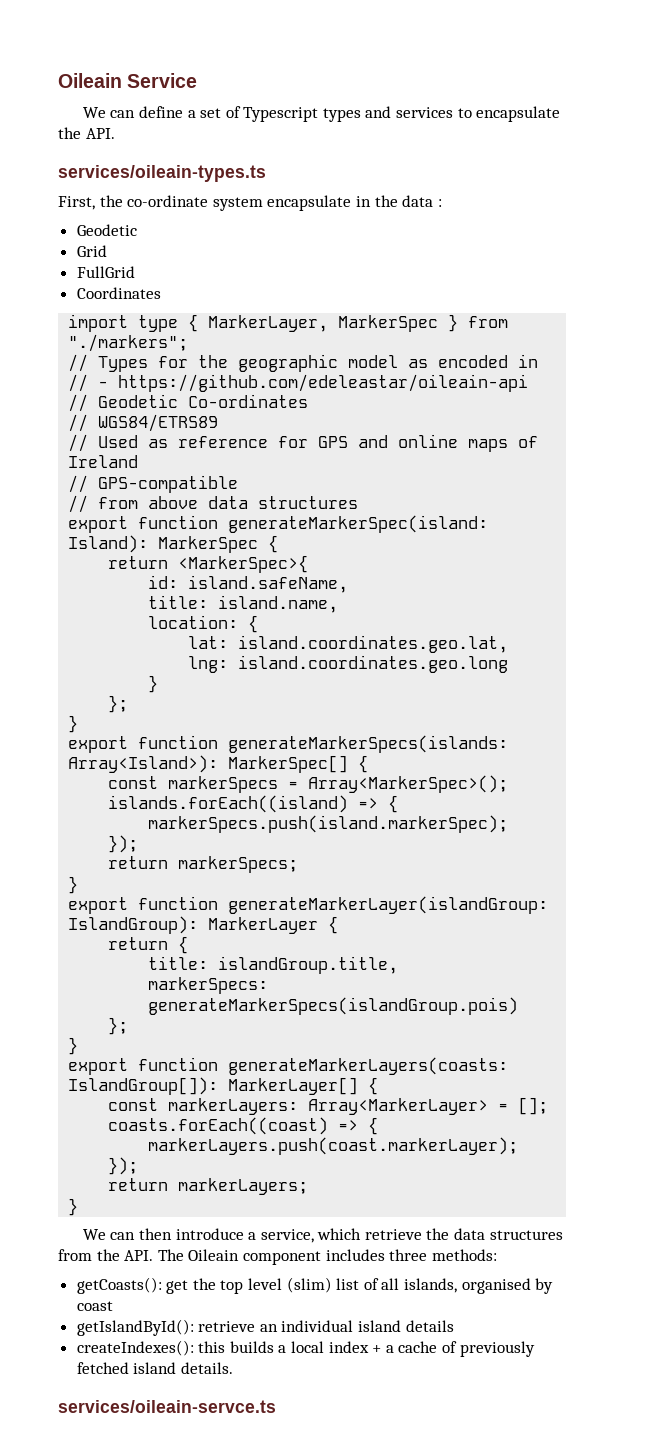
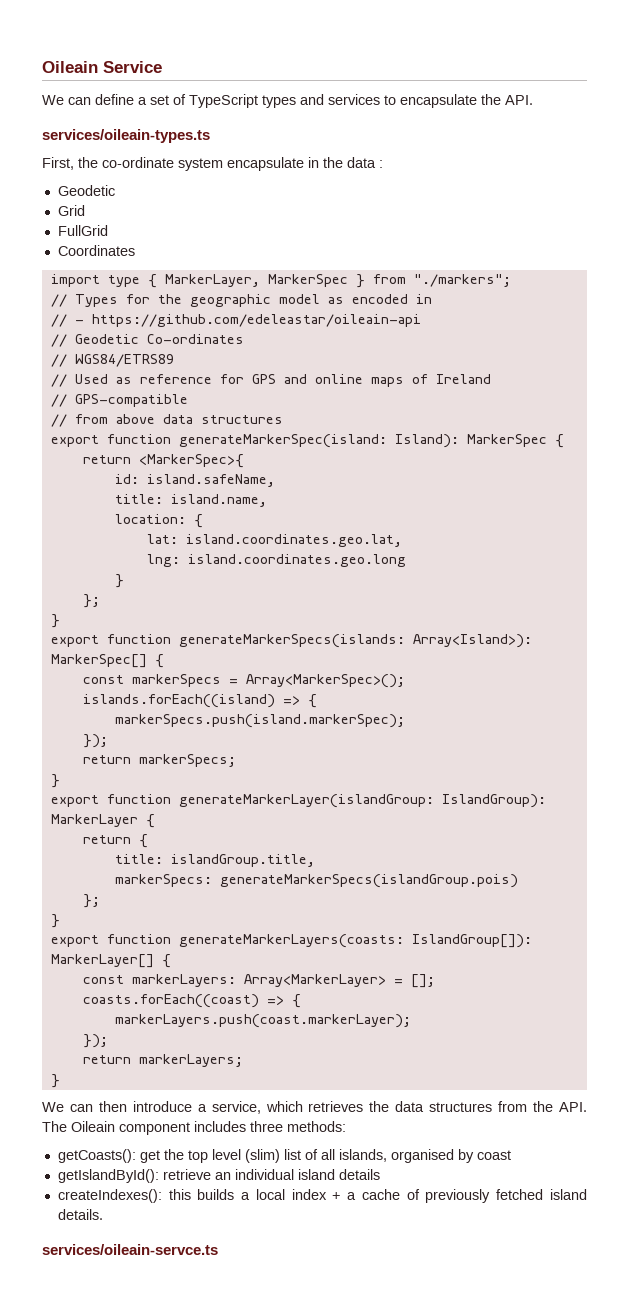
[243,107,319,122] Typescript -> [189,94,258,108] TypeScript
[364,1229,422,1240] retrieve -> [308,1101,364,1112] retrieves

